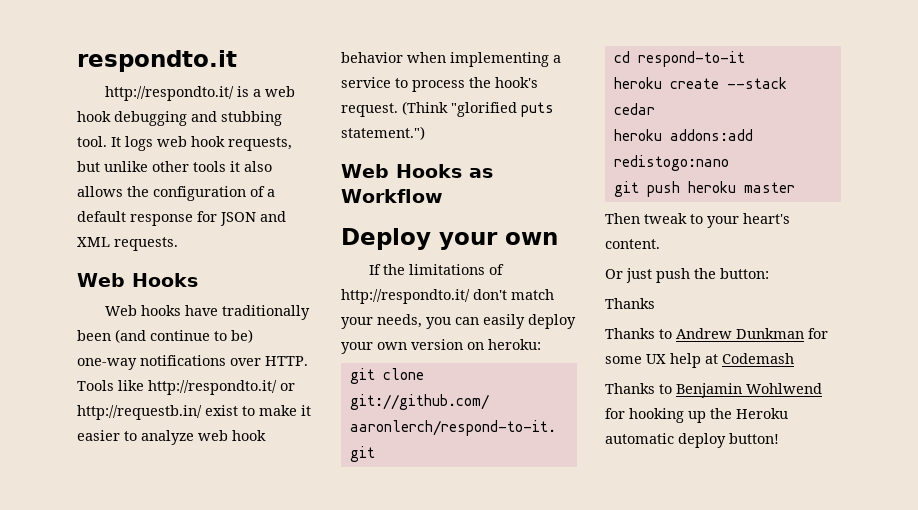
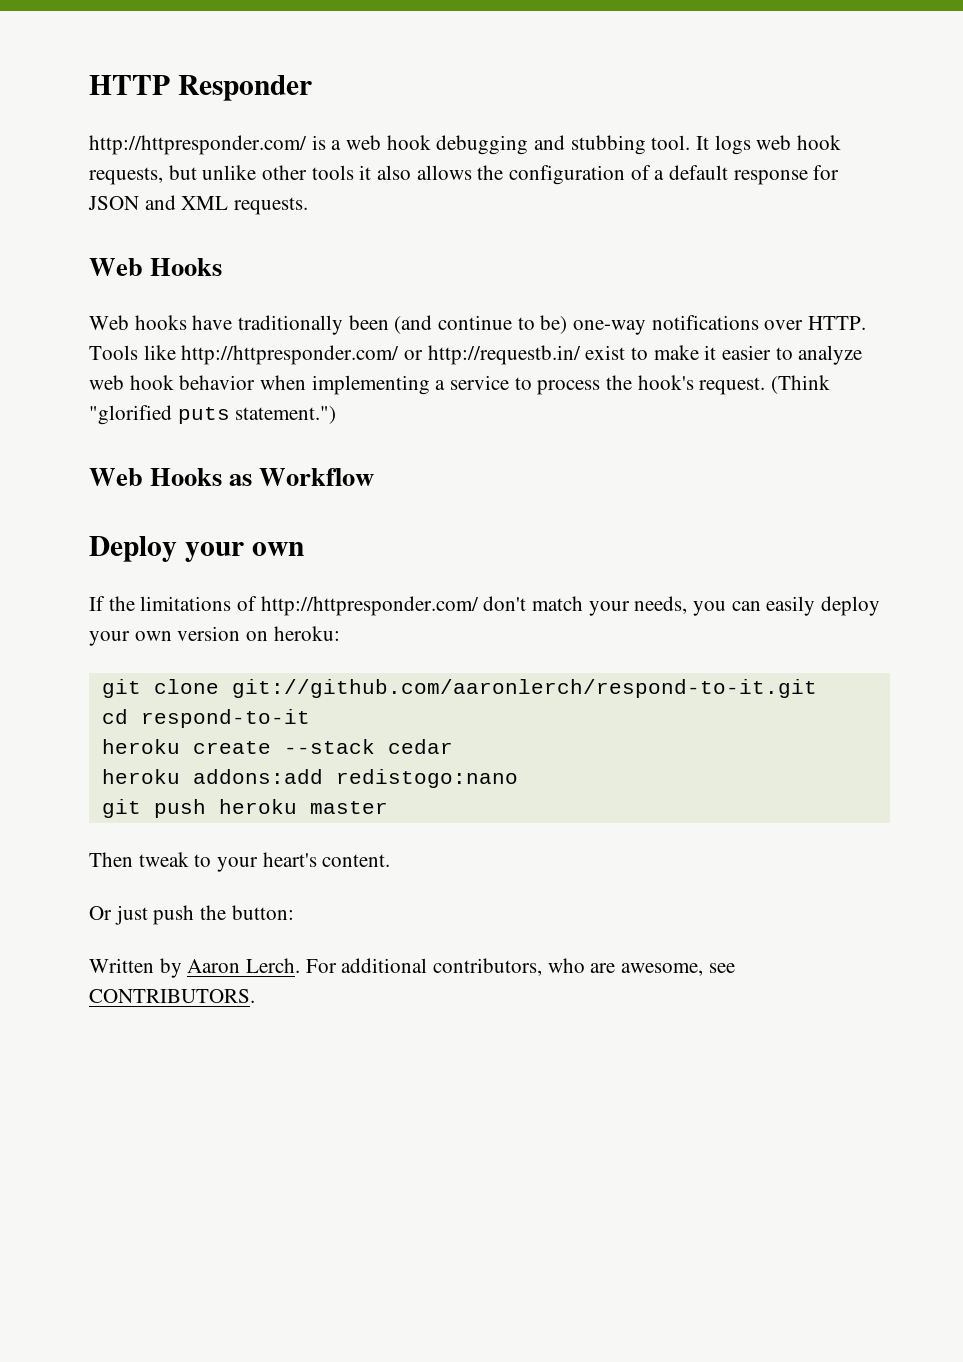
[77,50,237,72] [105,86,235,101] respondto.it // http://respondto.it/ -> [89,75,312,101] [89,135,307,155] HTTP Responder // http://httpresponder.com/
[148,380,277,395] http://respondto.it/ -> [181,345,400,365] http://httpresponder.com/
[341,289,470,304] http://respondto.it/ -> [260,596,479,616] http://httpresponder.com/
[605,298,655,309] [605,328,828,339] [605,353,794,368] [605,383,822,398] [605,408,788,423] [605,433,779,448] Thanks // Thanks to Andrew Dunkman for some UX help at Codemash // Thanks to Benjamin Wohlwend for hooking up the Heroku automatic deploy button! -> [89,958,735,978] [89,989,255,1003] Written by Aaron Lerch. For additional contributors, who are awesome, see CONTRIBUTORS.

